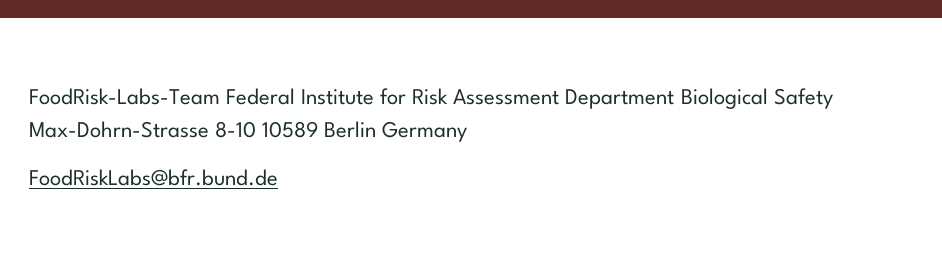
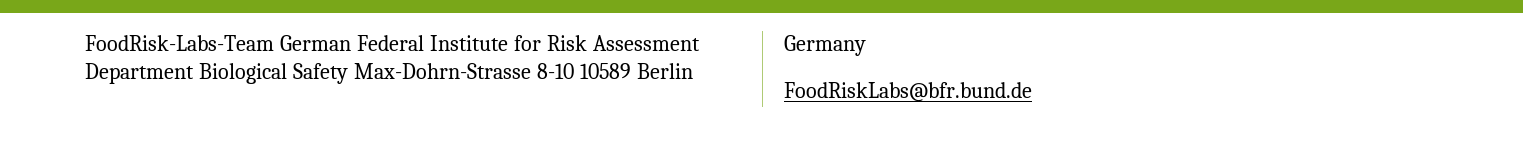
(220, 96) none -> [279,35,351,51] German

